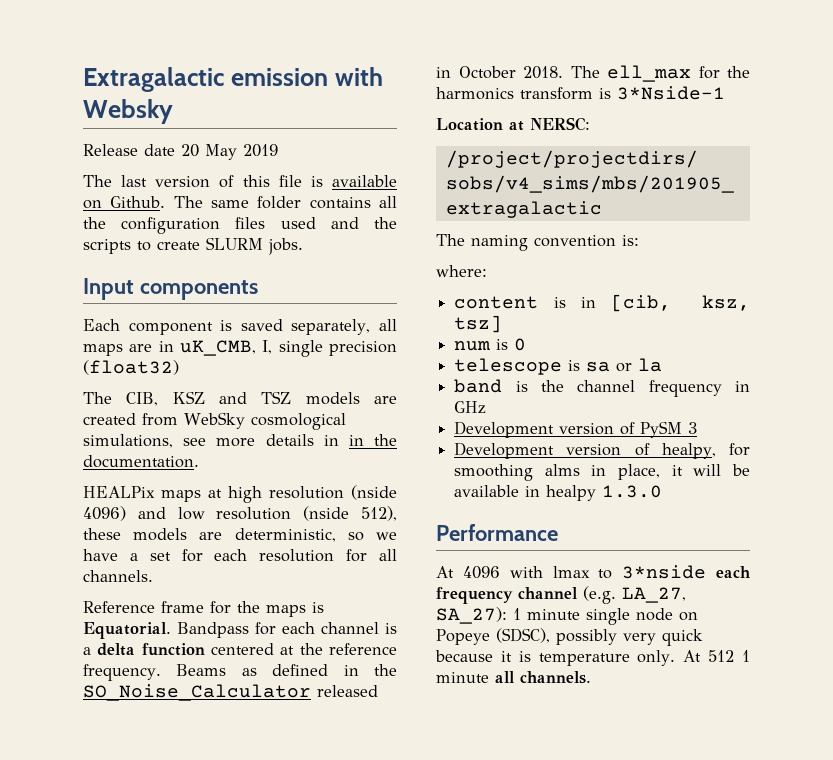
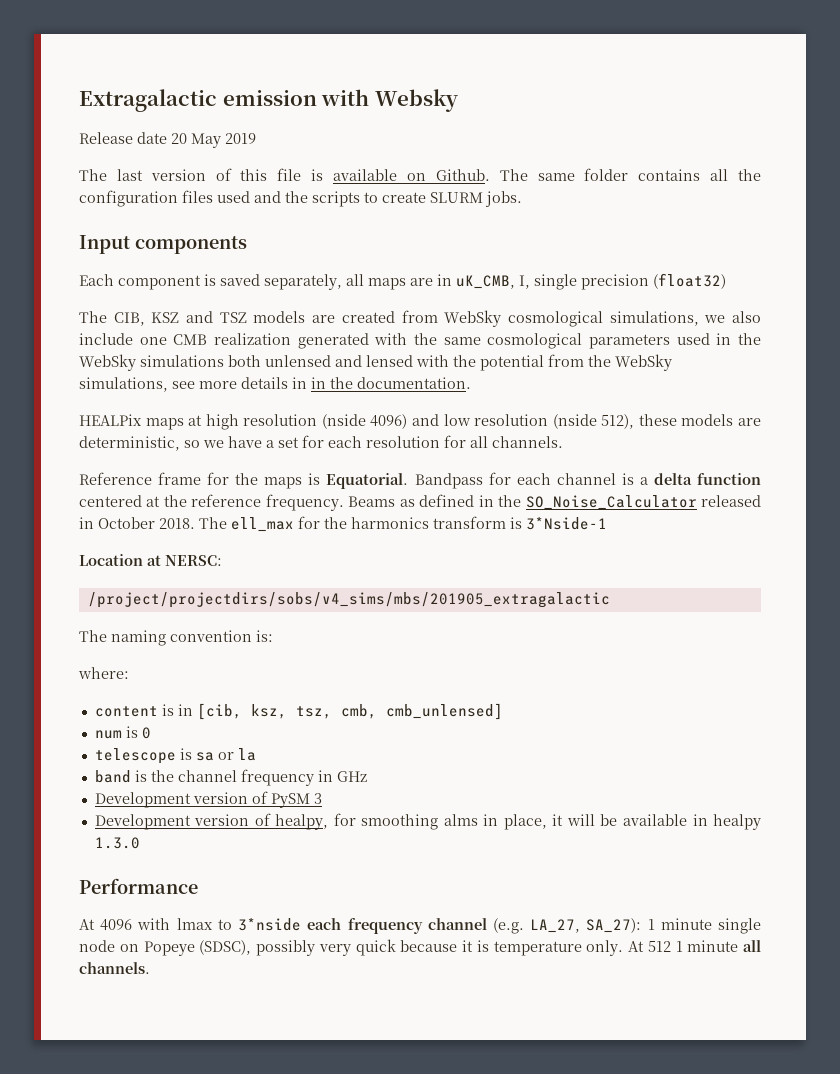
(173, 441) none -> [704,311,762,323] [79,333,761,349] [79,354,672,371] [79,377,168,392] we also include one CMB realization generated with the same cosmological parameters used in the WebSky simulations both unlensed and lensed with the potential from the WebSky simulations,
[454,315,503,333] tsz] -> [295,703,503,720] tsz, cmb, cmb_unlensed]

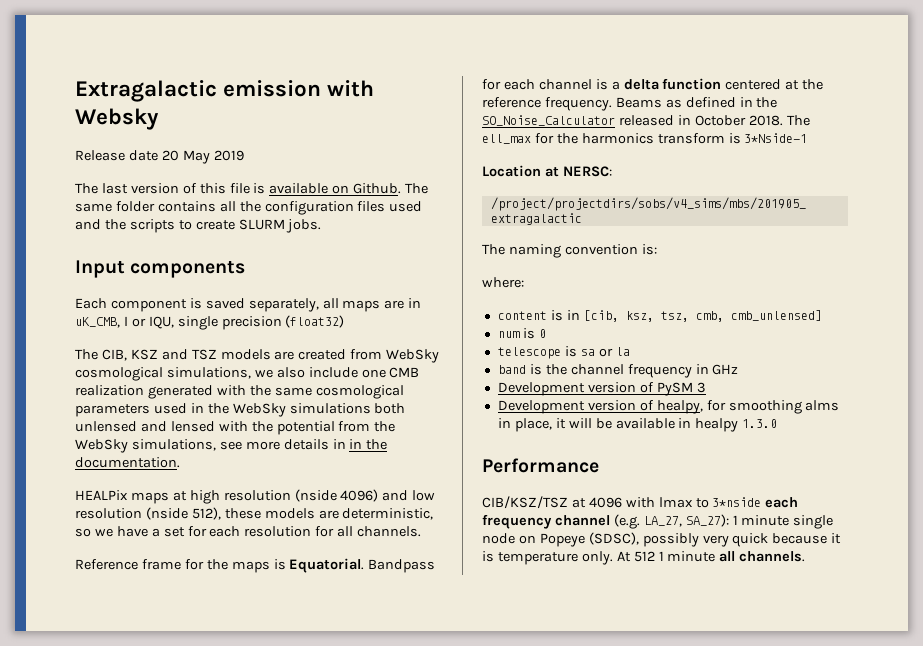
[519,275,530,289] I, -> [123,316,174,329] I or IQU,
[79,919,95,930] At -> [482,496,586,509] CIB/KSZ/TSZ at

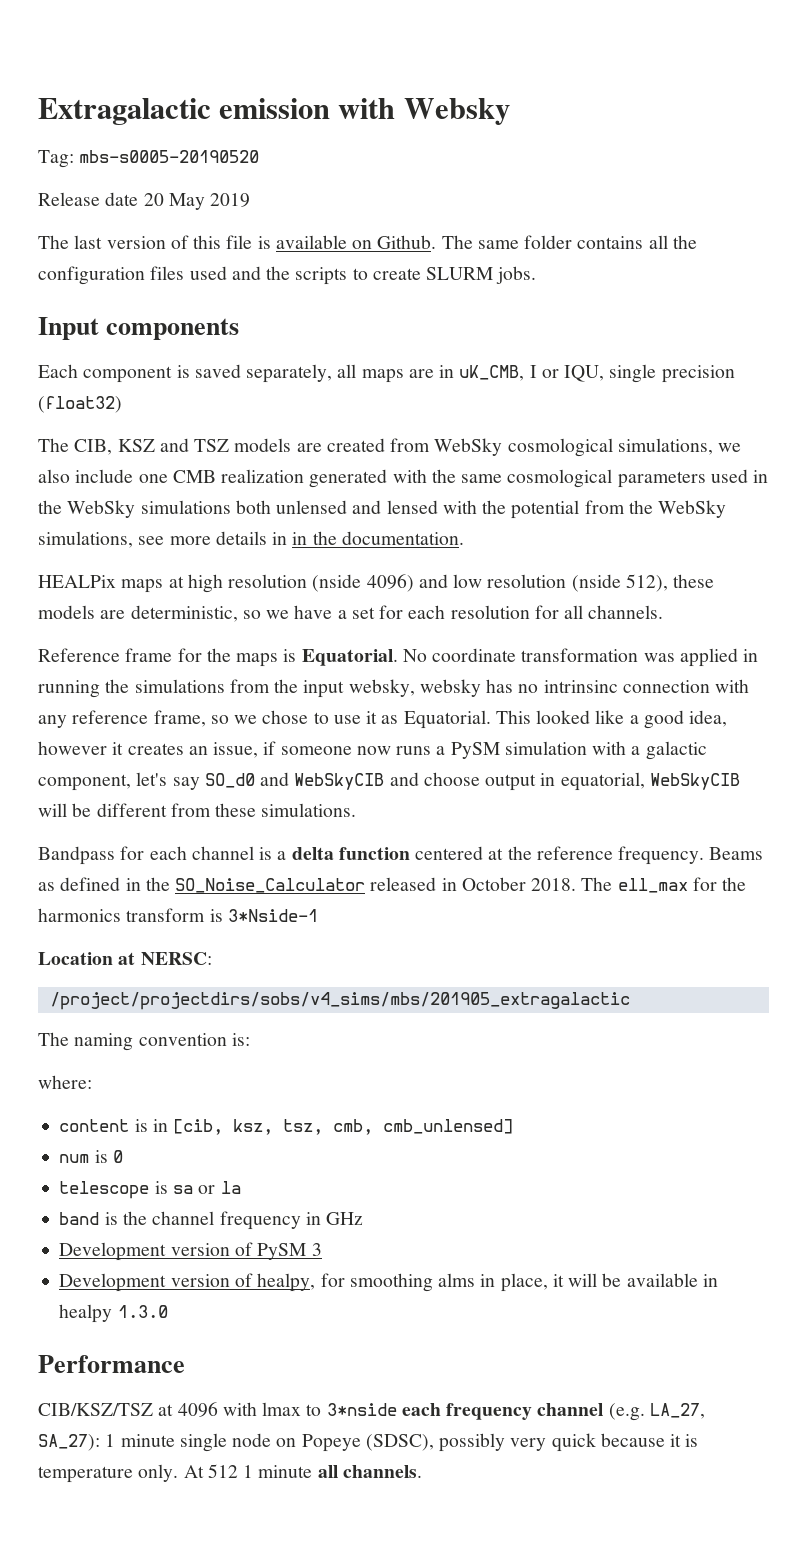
(159, 119) none -> [38,150,260,168] // Tag: mbs-s0005-20190520
(365, 565) none -> [402,648,759,667] [38,679,750,698] [38,710,728,729] [38,741,707,760] [38,772,740,791] [38,803,357,817] No coordinate transformation was applied in running the simulations from the input websky, websky has no intrinsinc connection with any reference frame, so we chose to use it as Equatorial. This looked like a good idea, however it creates an issue, if someone now runs a PySM simulation with a galactic component, let's say SO_d0 and WebSkyCIB and choose output in equatorial, WebSkyCIB will be different from these simulations. //

